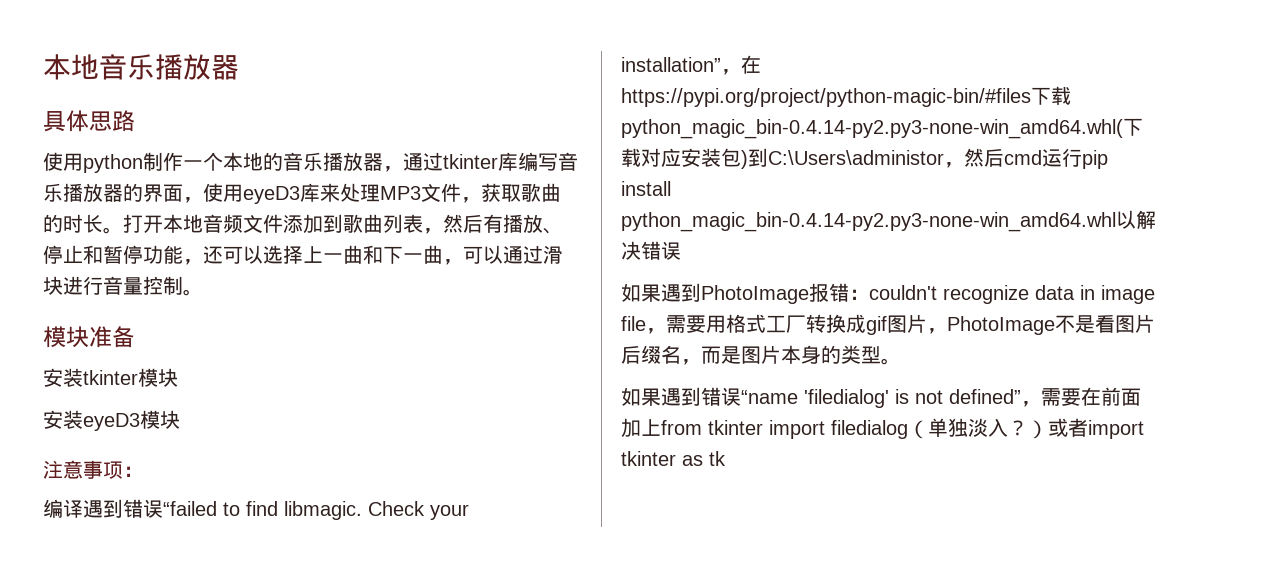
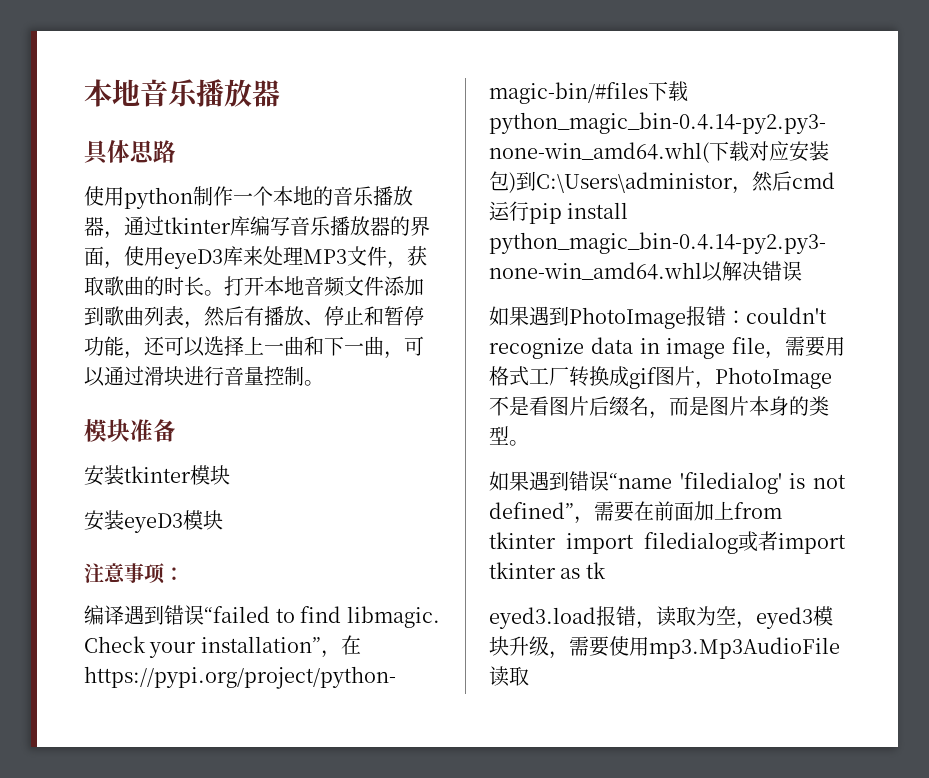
[908,418,1048,439] （单独淡入？） -> (738, 543) none
(726, 458) none -> [489,606,833,629] [489,636,840,659] [489,666,529,687] // eyed3.load报错，读取为空，eyed3模块升级，需要使用mp3.Mp3AudioFile读取

